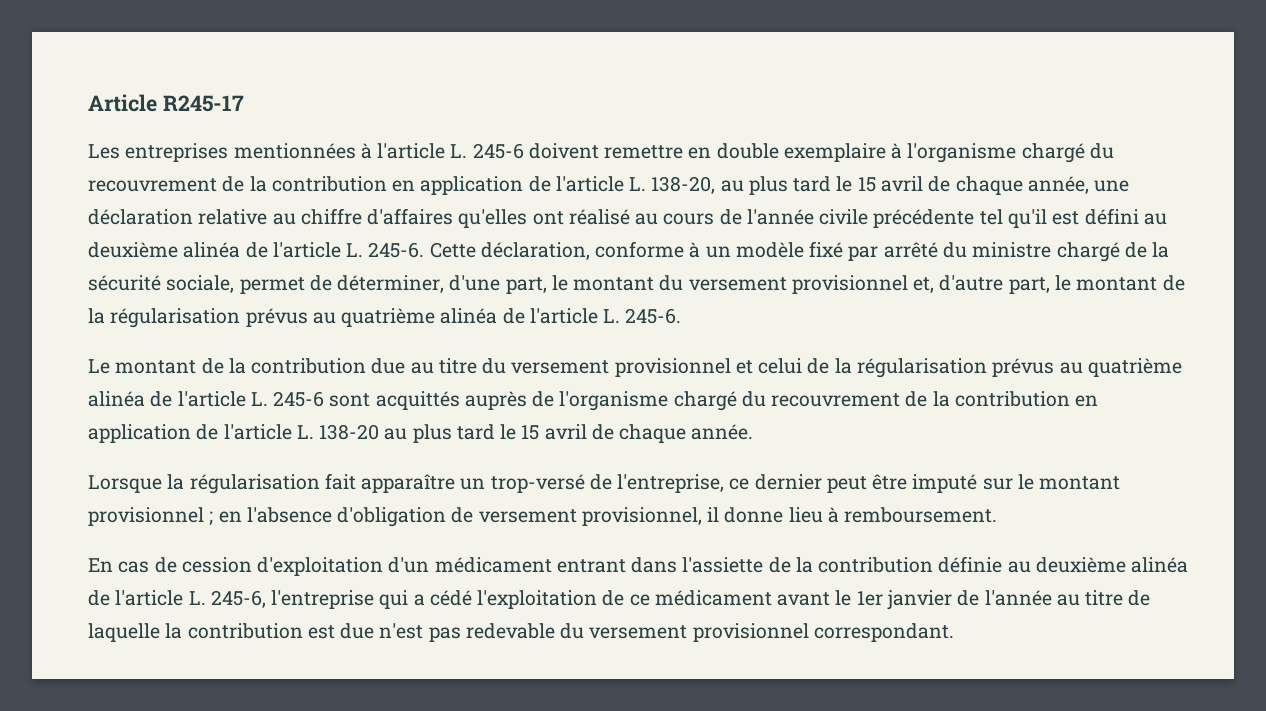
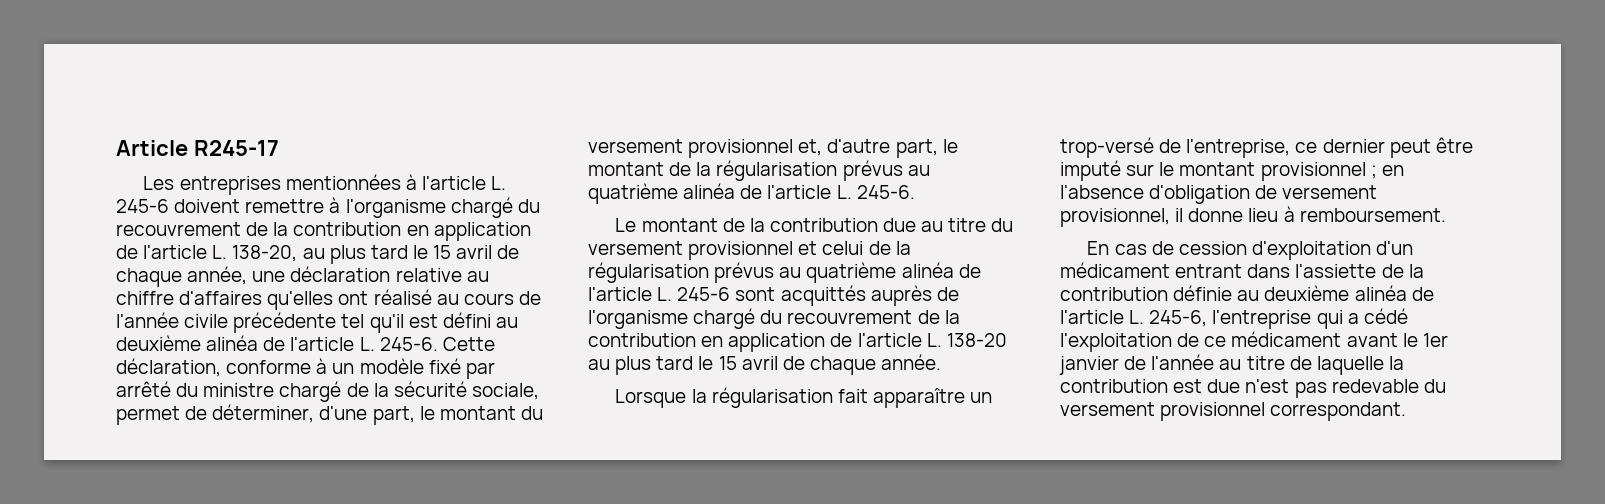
[688,143,886,162] en double exemplaire -> (325, 206) none

